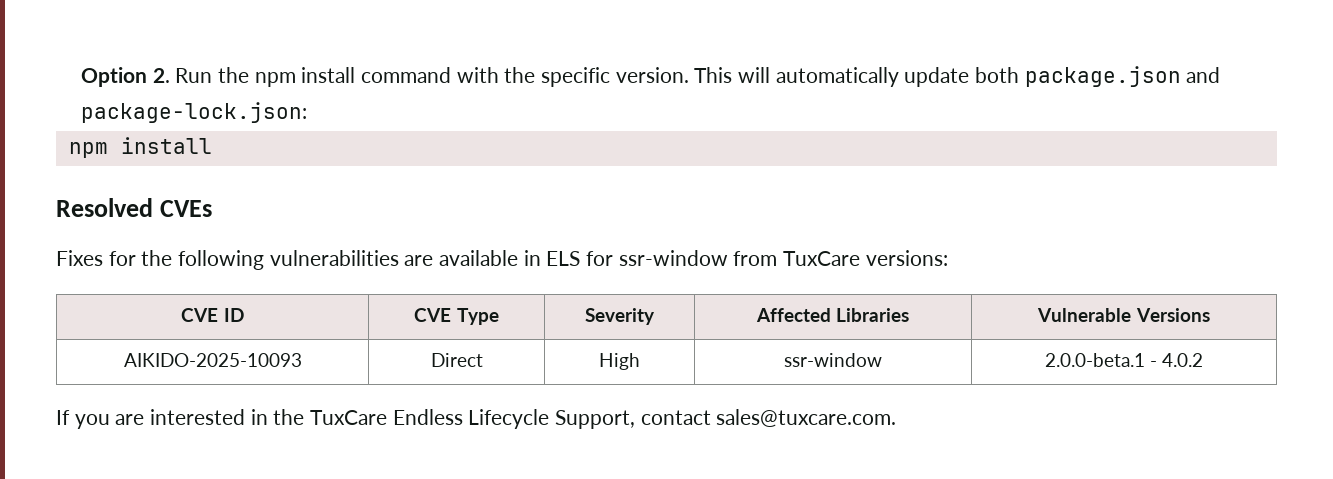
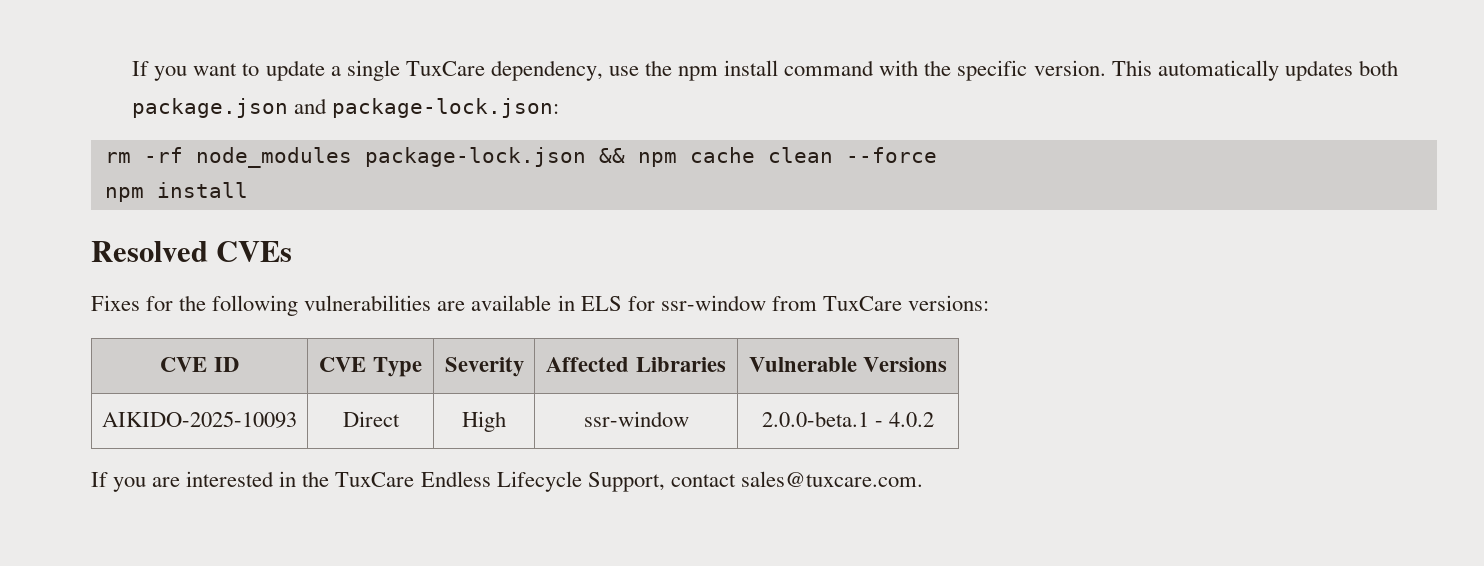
[81,67,213,87] Option 2. Run -> [132,60,639,81] If you want to update a single TuxCare dependency, use
[738,67,970,87] will automatically update -> [1157,60,1353,81] automatically updates
(308, 112) none -> [104,147,937,168] // rm -rf node_modules package-lock.json && npm cache clean --force

